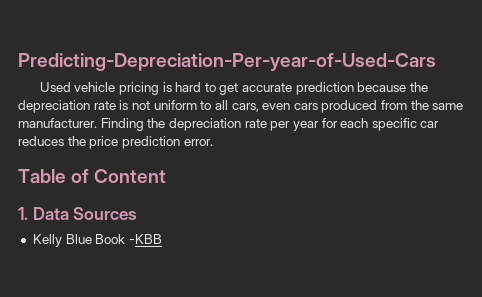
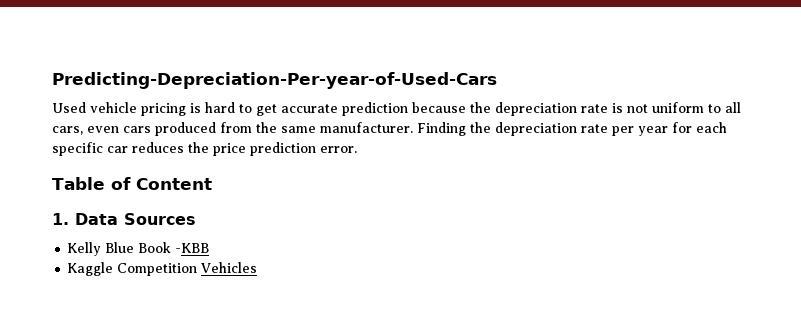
(162, 239) none -> [67,262,258,276] // Kaggle Competition Vehicles

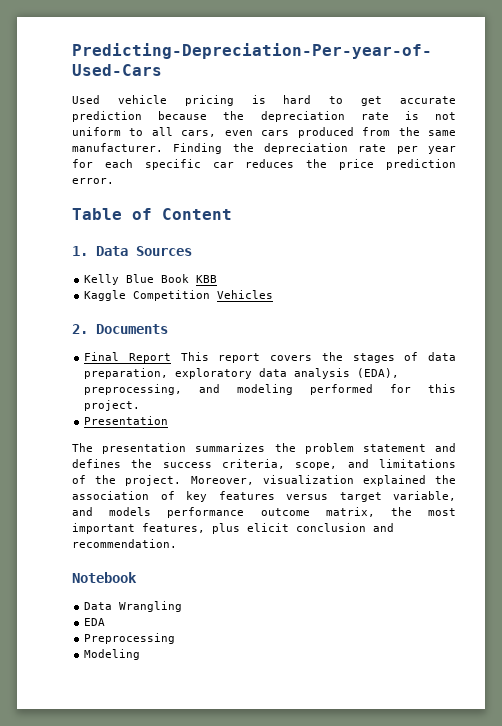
[175,243,210,253] -KBB -> [196,275,218,283] KBB
(258, 267) none -> [72,324,168,334] [84,352,457,363] [84,368,400,379] [84,384,456,395] [84,400,141,411] [84,416,169,425] [72,443,456,454] [72,459,456,470] [72,475,456,486] [72,491,456,502] [72,507,456,518] [72,523,394,534] [72,539,177,548] [72,572,137,583] [84,601,183,612] [84,618,106,626] [84,633,176,644] [84,649,141,660] // 2. Documents // Final Report This report covers the stages of data preparation, exploratory data analysis (EDA), preprocessing, and modeling performed for this project. // Presentation // The presentation summarizes the problem statement and defines the success criteria, scope, and limitations of the project. Moreover, visualization explained the association of key features versus target variable, and models performance outcome matrix, the most important features, plus elicit conclusion and recommendation. // Notebook // Data Wrangling // EDA // Preprocessing // Modeling

